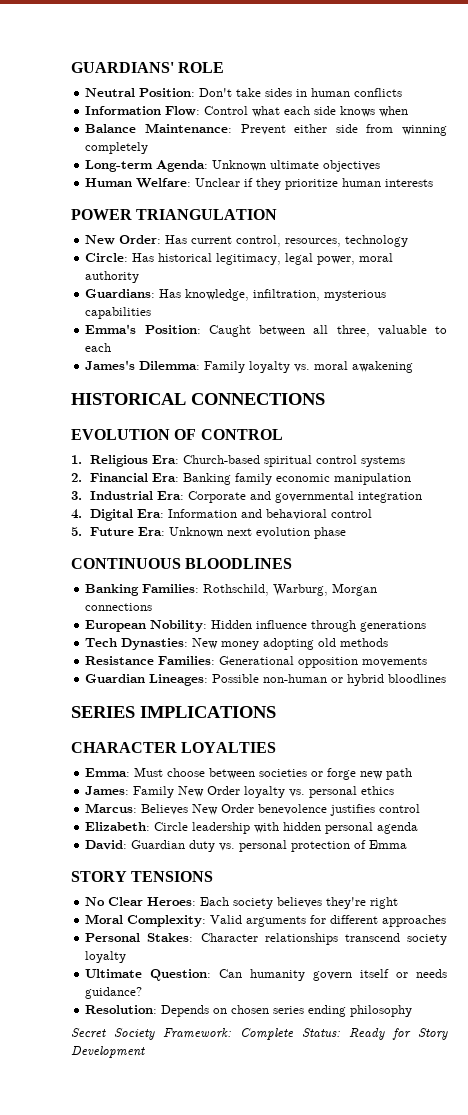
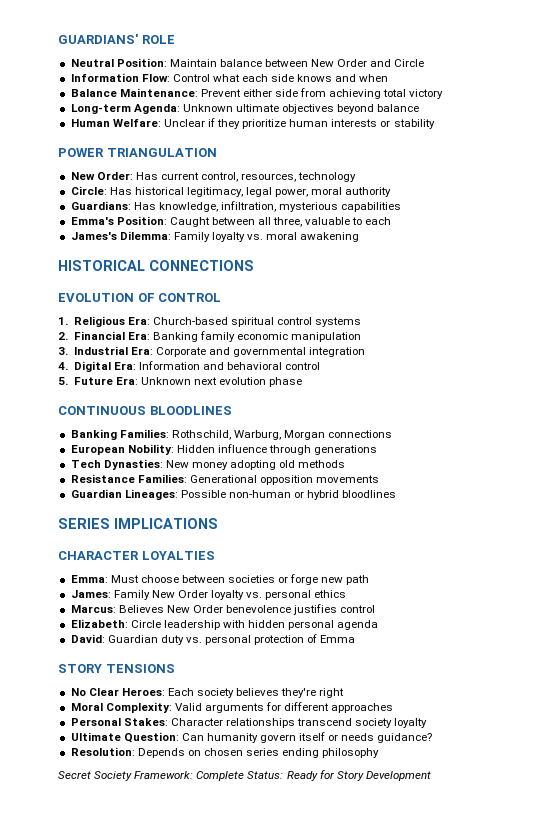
[199,88,403,97] Don't take sides in human conflicts -> [169,59,425,67] Maintain balance between New Order and Circle
(376, 111) none -> [335,74,357,82] and
[402,125,447,136] [85,142,149,154] winning completely -> [329,89,444,99] achieving total victory
(381, 166) none -> [337,104,420,114] beyond balance
(434, 183) none -> [380,119,435,129] or stability

